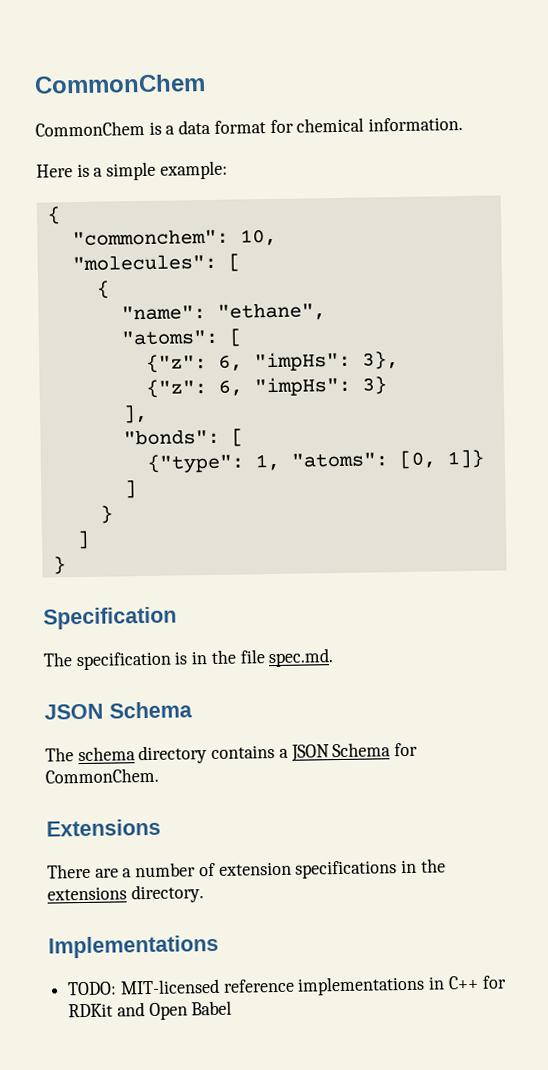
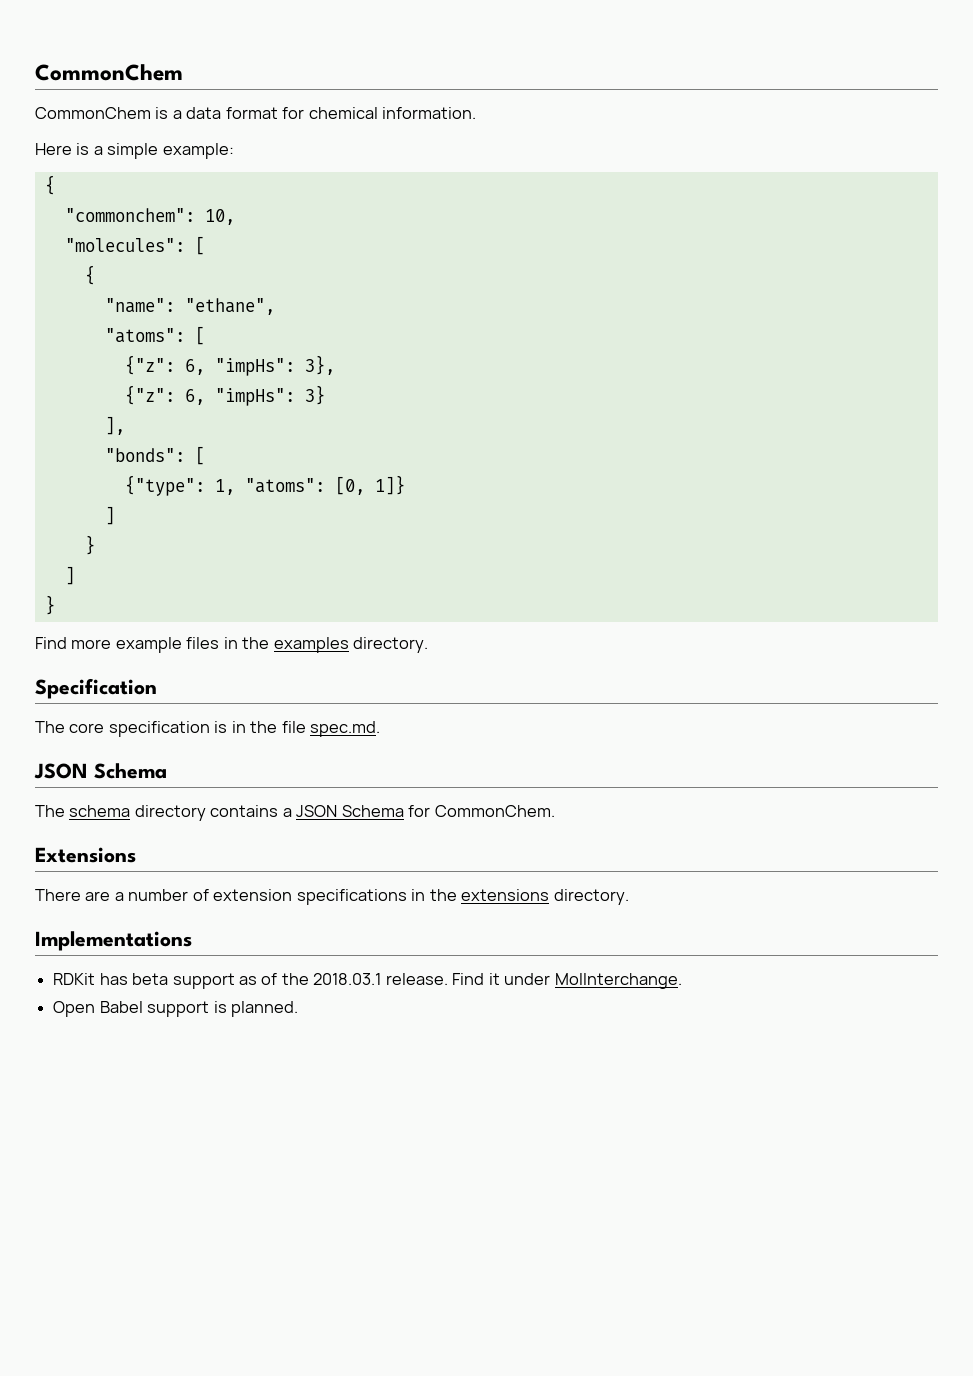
(66, 565) none -> [35,637,429,653] // Find more example files in the examples directory.
(73, 659) none -> [69,723,105,733] core
[67,975,507,996] [68,1000,233,1021] TODO: MIT-licensed reference implementations in C++ for RDKit and Open Babel -> [53,973,682,989] [53,1001,298,1017] RDKit has beta support as of the 2018.03.1 release. Find it under MolInterchange. // Open Babel support is planned.

